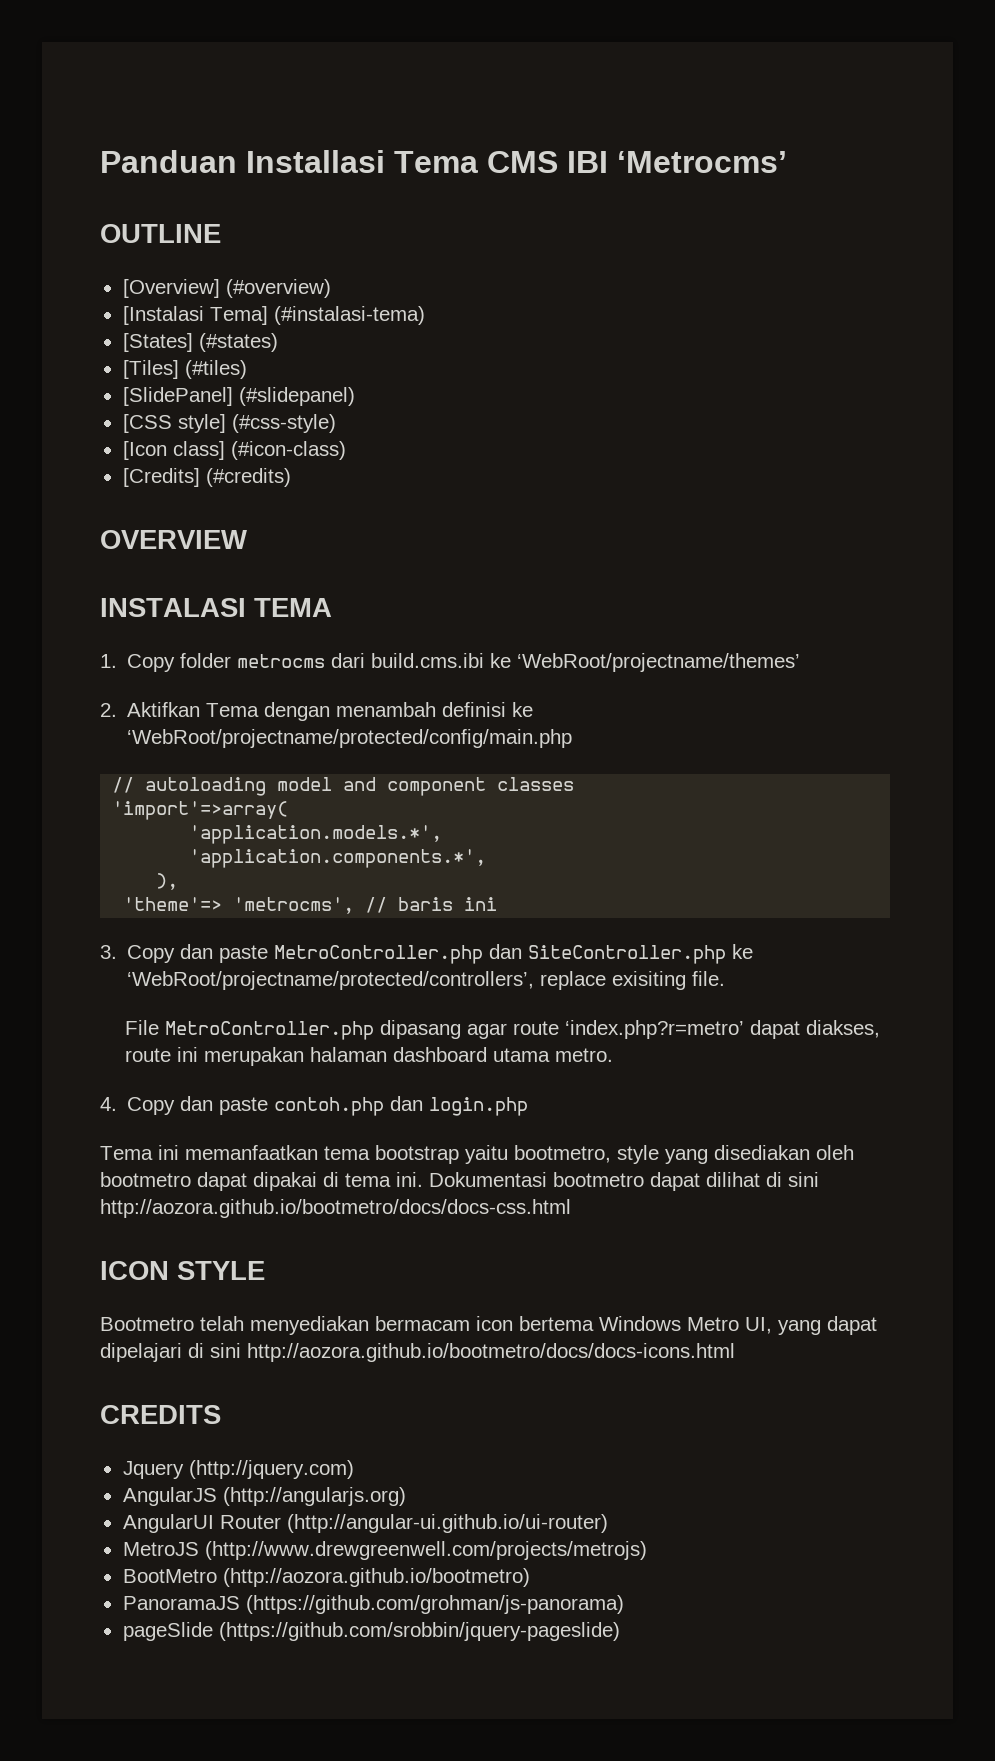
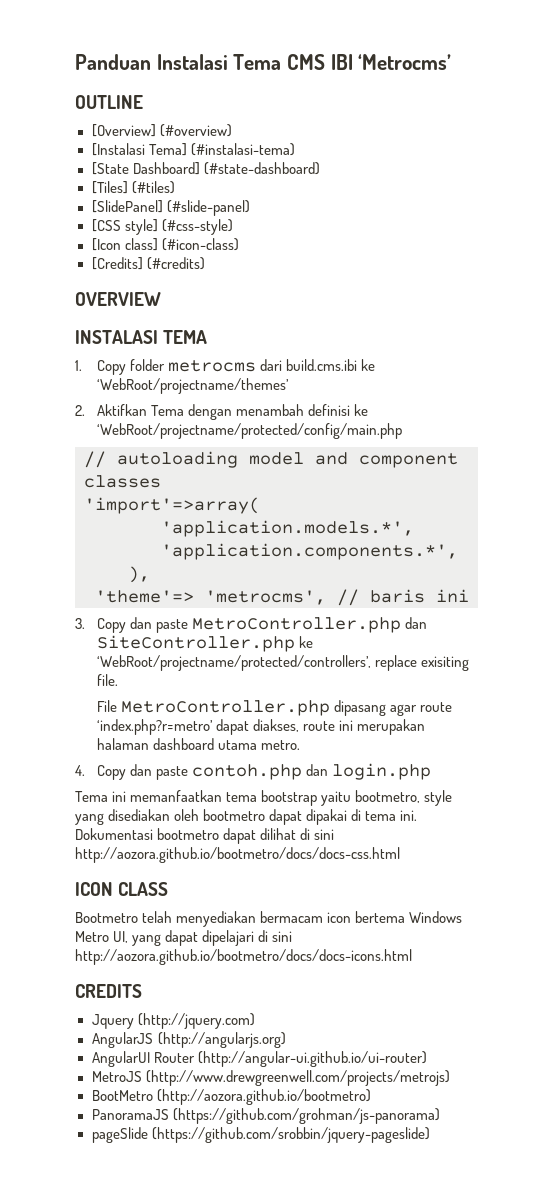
[246,150,385,173] Installasi -> [156,54,228,70] Instalasi
[122,333,278,352] [States] (#states) -> [91,162,320,175] [State Dashboard] (#state-dashboard)
[238,387,355,406] (#slidepanel) -> [166,200,250,216] (#slide-panel)
[177,1261,265,1280] STYLE -> [118,882,169,896] CLASS

